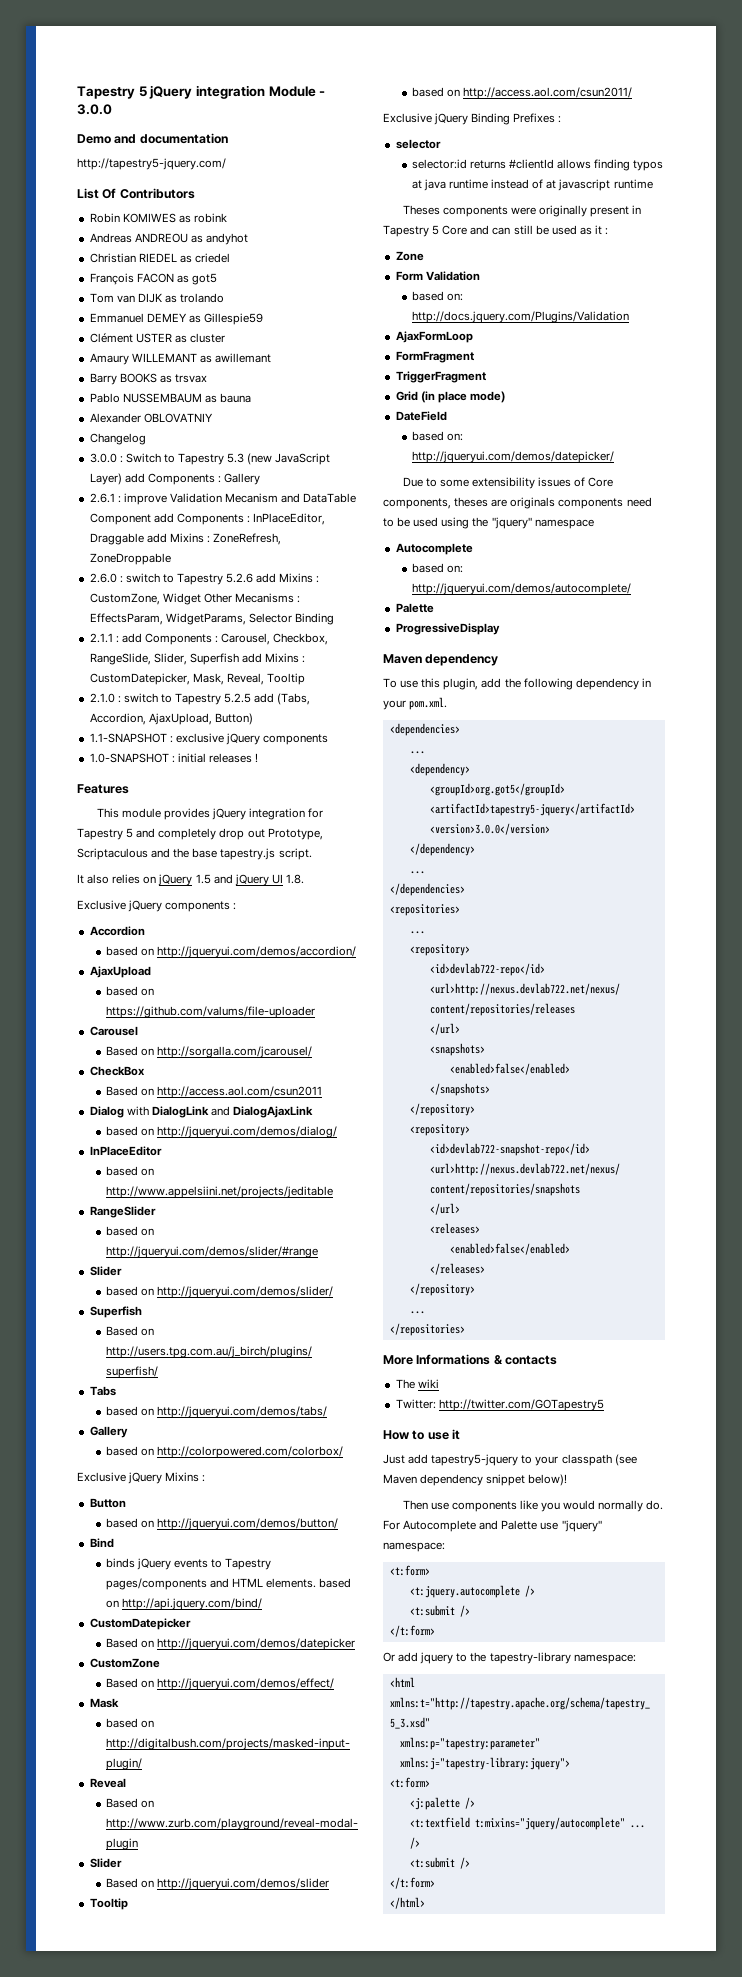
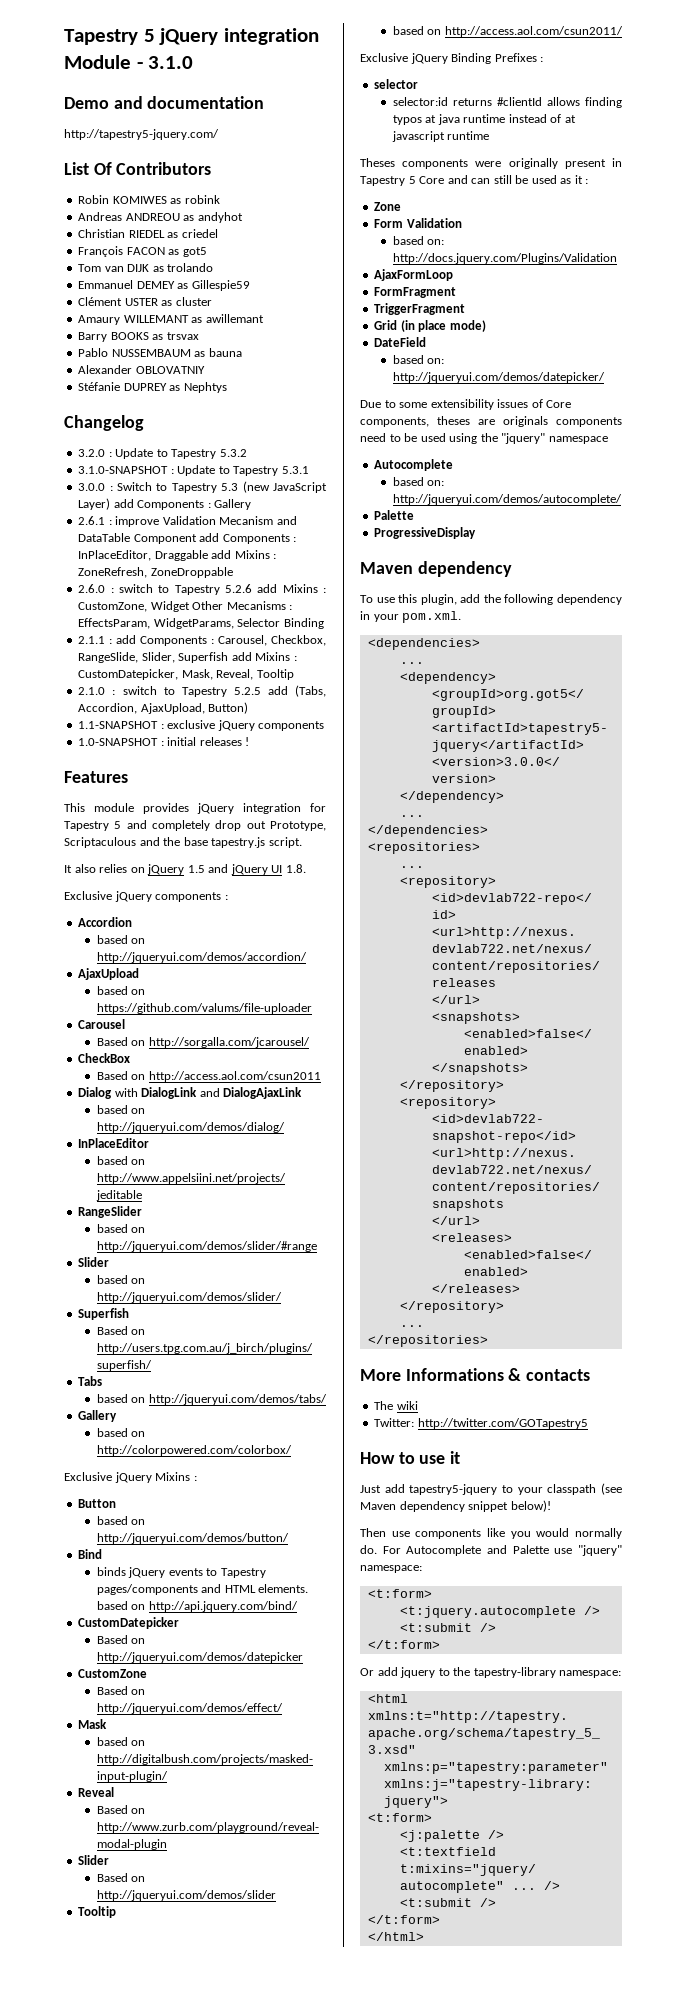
[77,104,112,115] 3.0.0 -> [148,56,194,69] 3.1.0
[89,433,146,445] Changelog -> [78,382,227,393] [64,415,144,431] [78,448,247,459] [78,465,309,476] Stéfanie DUPREY as Nephtys // Changelog // 3.2.0 : Update to Tapestry 5.3.2 // 3.1.0-SNAPSHOT : Update to Tapestry 5.3.1

